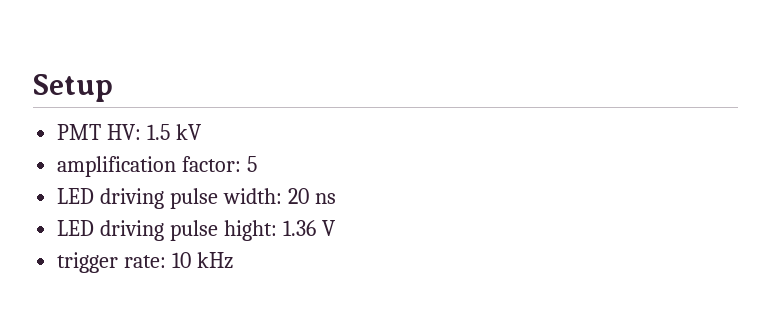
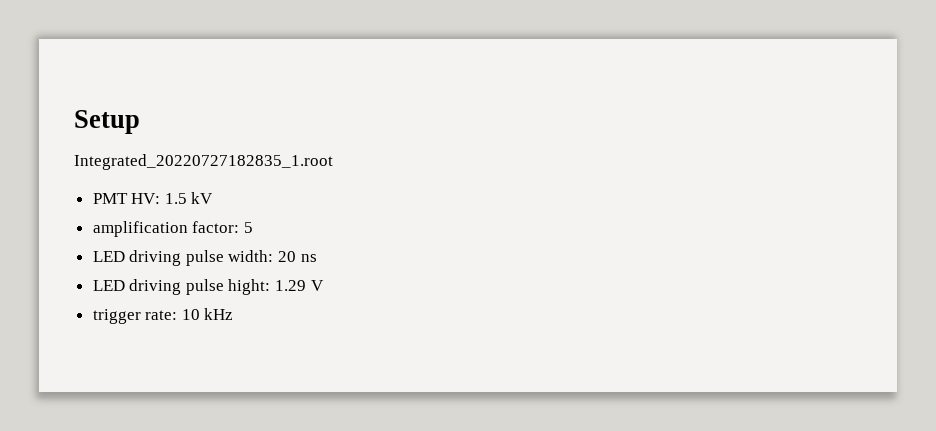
(113, 88) none -> [74,154,333,170] // Integrated_20220727182835_1.root
[282,220,316,236] 1.36 -> [275,280,307,291] 1.29

